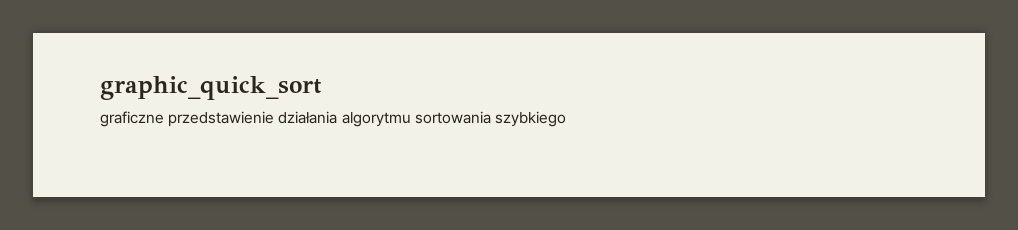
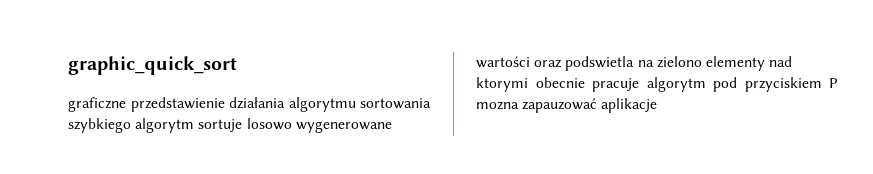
(566, 119) none -> [135,118,392,133] [476,56,793,71] [476,77,838,92] [476,98,658,113] algorytm sortuje losowo wygenerowane wartości oraz podswietla na zielono elementy nad ktorymi obecnie pracuje algorytm pod przyciskiem P mozna zapauzować aplikacje

